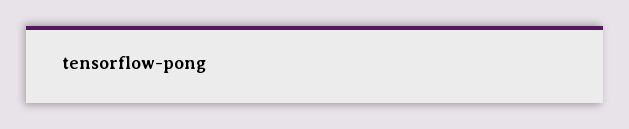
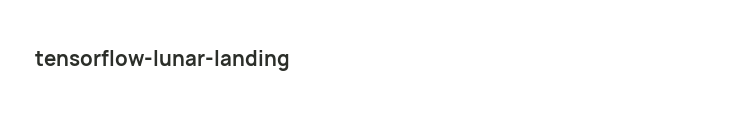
[62,56,206,73] tensorflow-pong -> [35,50,290,71] tensorflow-lunar-landing

